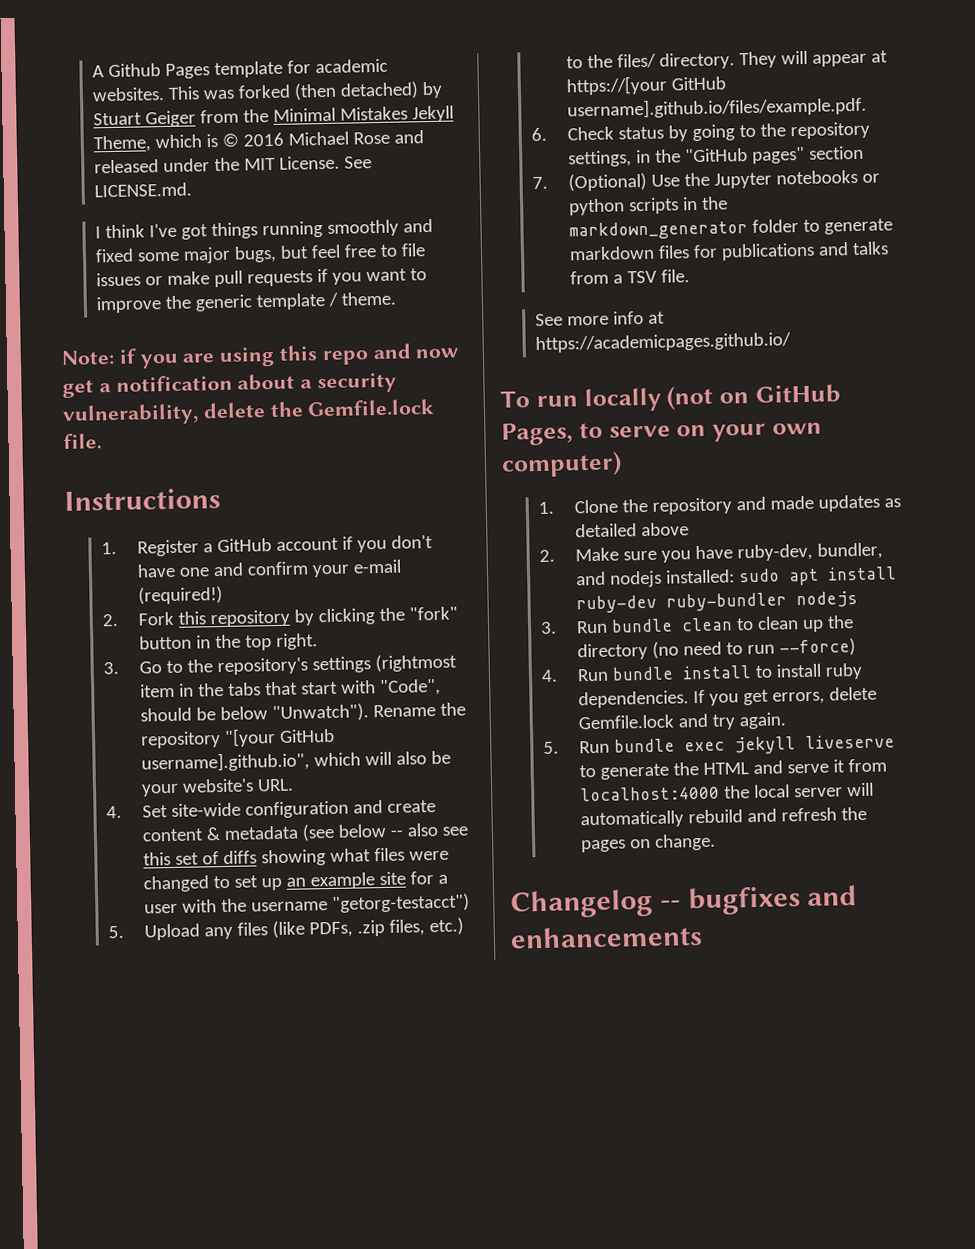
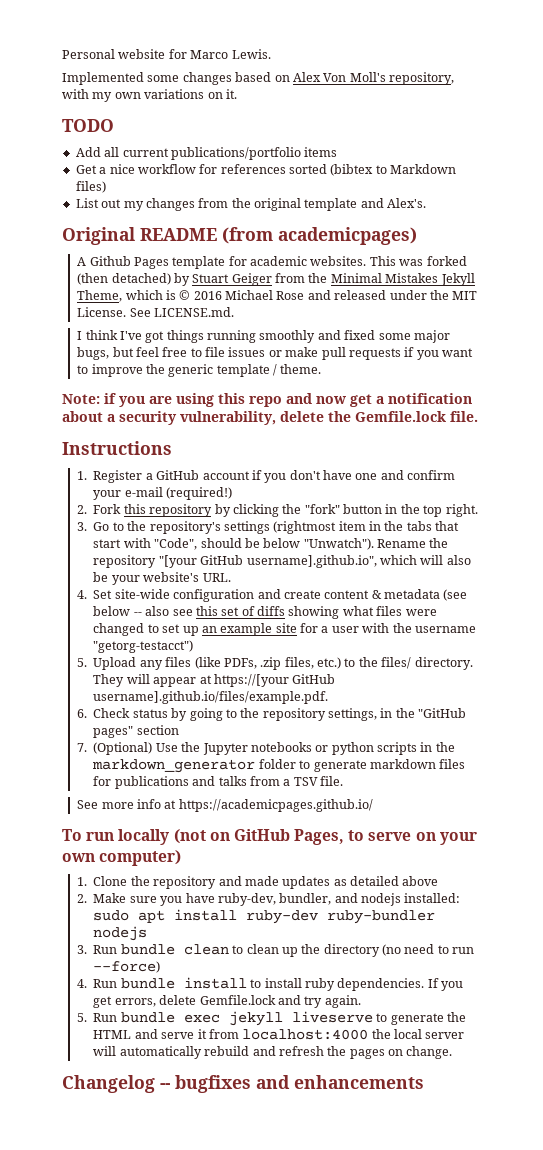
(92, 71) none -> [62,49,271,59] [62,72,454,85] [62,89,237,102] [62,119,114,132] [75,147,338,160] [75,164,457,176] [75,181,106,193] [75,198,427,211] [62,227,417,245] Personal website for Marco Lewis. // Implemented some changes based on Alex Von Moll's repository, with my own variations on it. // TODO // Add all current publications/portfolio items // Get a nice workflow for references sorted (bibtex to Markdown files) // List out my changes from the original template and Alex's. // Original README (from academicpages) //

